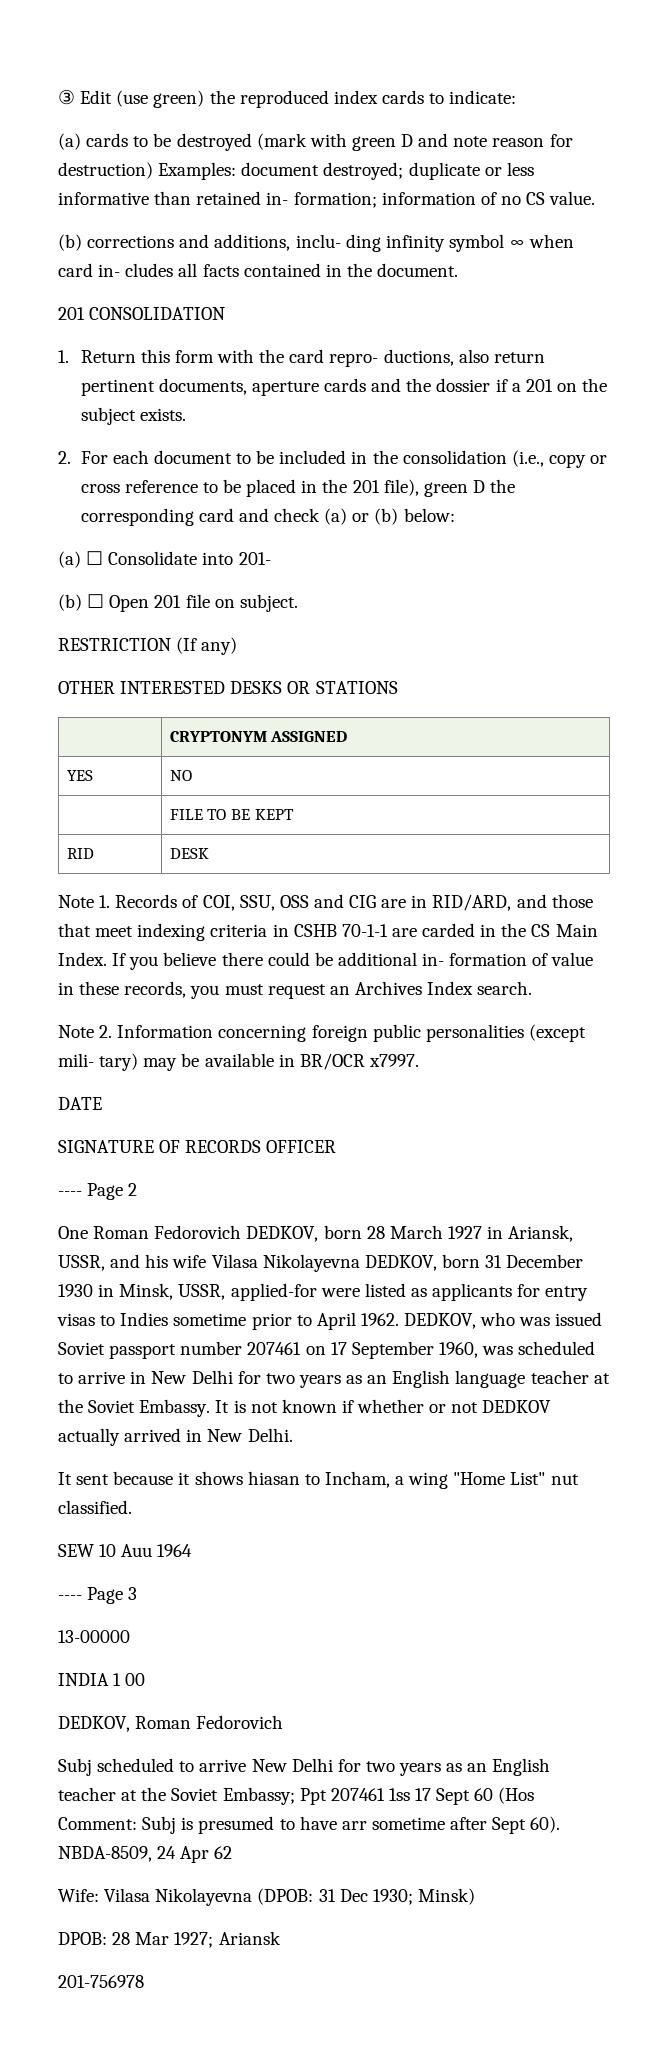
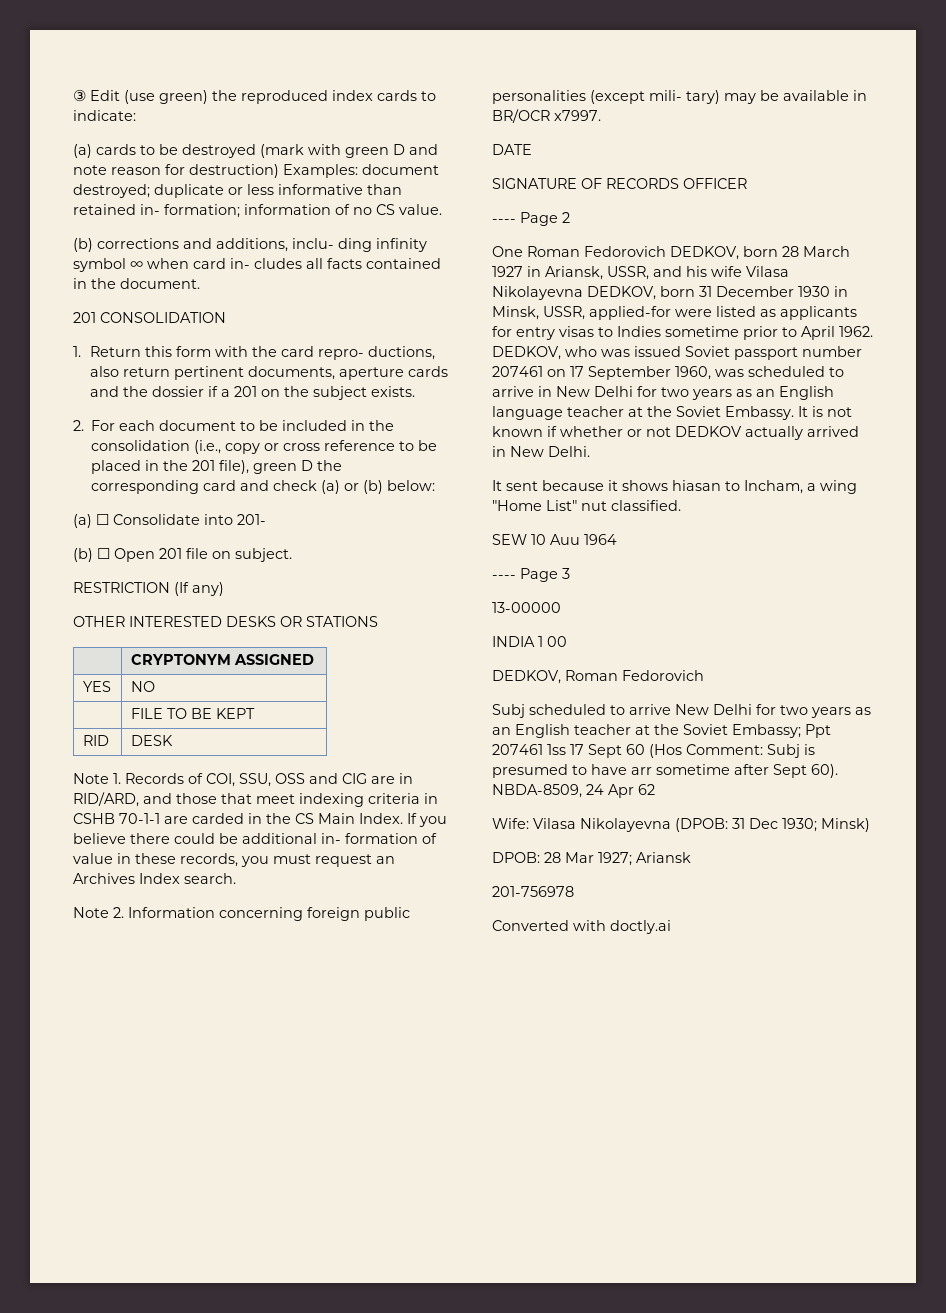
(144, 1981) none -> [492,920,671,934] // Converted with doctly.ai

